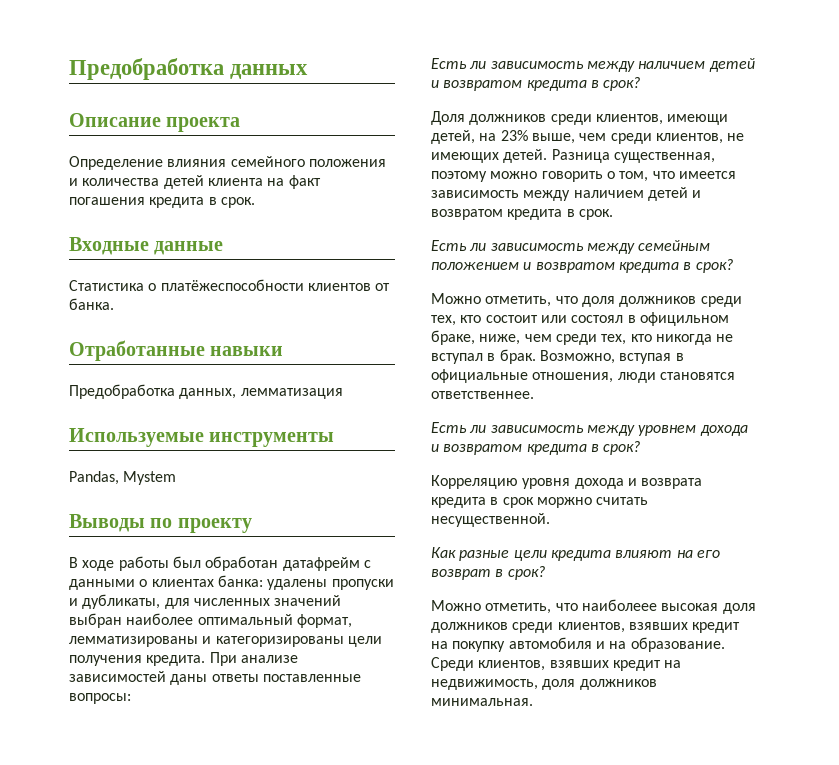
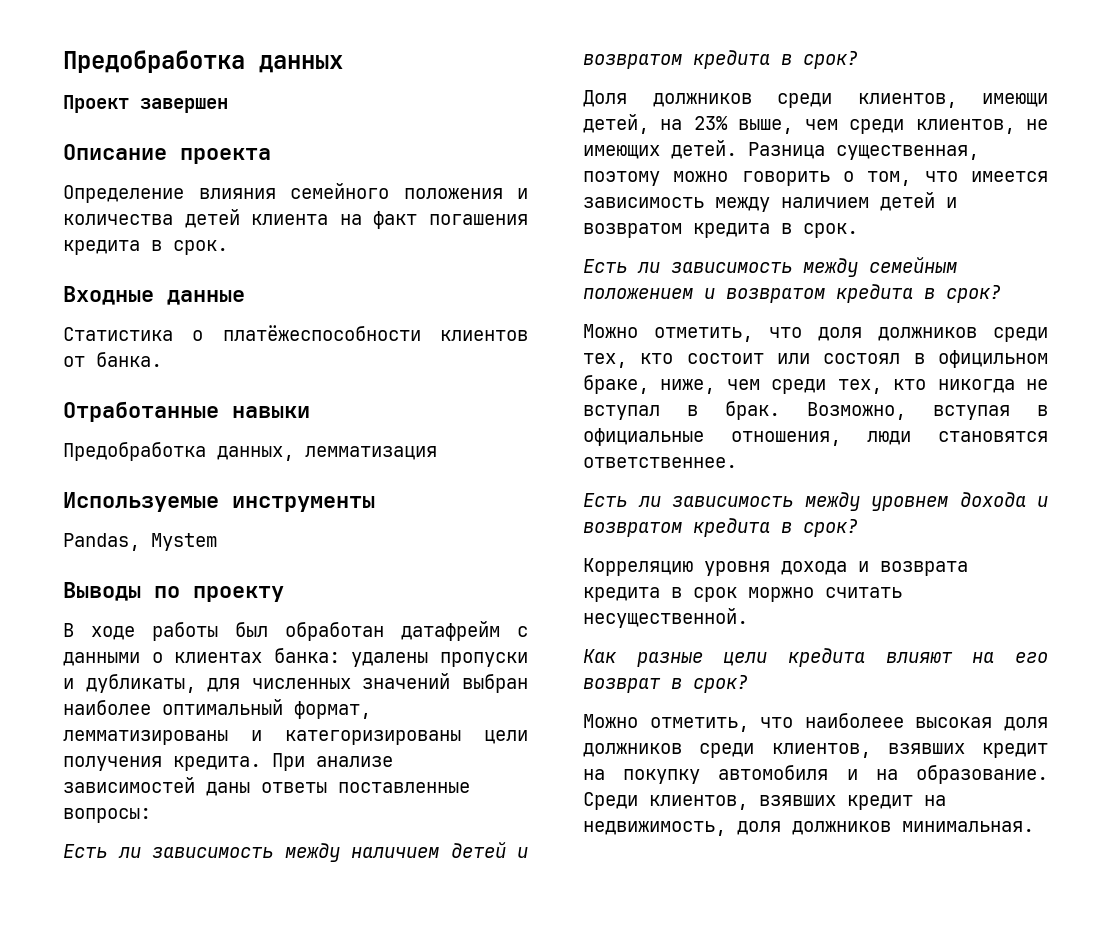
(309, 71) none -> [63,95,228,113] // Проект завершен

